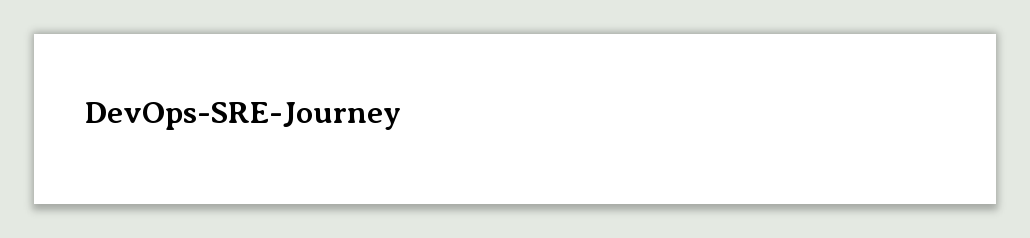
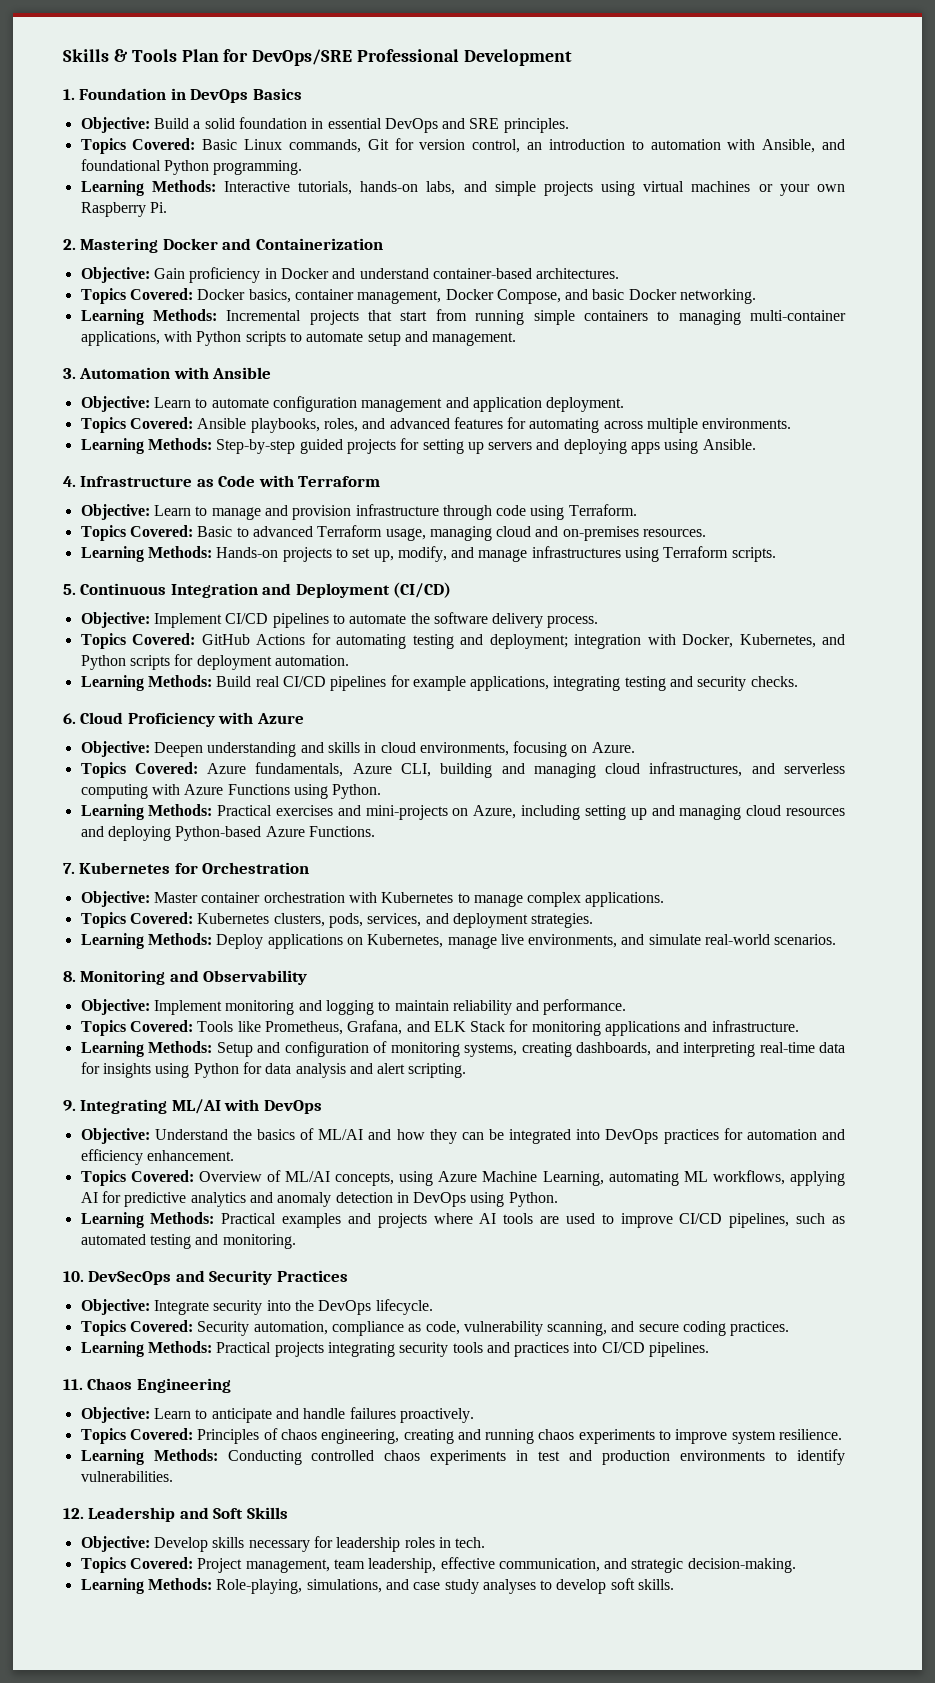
[85,102,401,130] DevOps-SRE-Journey -> [63,49,573,66] [63,88,302,103] [80,117,569,133] [80,138,846,154] [80,159,303,175] [80,180,845,196] [80,202,167,217] [63,238,383,253] [80,267,620,283] [80,288,757,304] [80,309,847,325] [80,331,517,346] [63,367,272,379] [80,396,625,412] [80,417,792,433] [80,438,756,454] [63,475,381,487] [80,504,637,520] [80,525,707,541] [80,546,776,562] [63,582,452,598] [80,612,599,628] [80,633,845,649] [80,654,349,670] [80,675,798,691] [63,712,304,727] [80,741,635,757] [80,762,845,778] [80,784,382,799] [80,804,845,820] [80,826,375,841] [63,862,310,874] [80,891,665,907] [80,912,594,928] [80,933,837,949] [63,970,308,985] [80,999,627,1015] [80,1020,799,1036] [80,1041,845,1057] [80,1062,467,1078] [63,1099,322,1114] [80,1128,845,1144] [80,1149,234,1165] [80,1170,846,1186] [80,1191,558,1207] [80,1212,845,1228] [80,1234,296,1249] [63,1270,348,1285] [80,1299,433,1315] [80,1320,790,1336] [80,1341,710,1357] [63,1378,231,1393] [80,1407,474,1423] [80,1428,843,1444] [80,1449,846,1465] [80,1471,173,1482] [63,1507,288,1522] [80,1536,486,1552] [80,1557,796,1573] [80,1578,675,1594] Skills & Tools Plan for DevOps/SRE Professional Development // 1. Foundation in DevOps Basics // Objective: Build a solid foundation in essential DevOps and SRE principles. // Topics Covered: Basic Linux commands, Git for version control, an introduction to automation with Ansible, and foundational Python programming. // Learning Methods: Interactive tutorials, hands-on labs, and simple projects using virtual machines or your own Raspberry Pi. // 2. Mastering Docker and Containerization // Objective: Gain proficiency in Docker and understand container-based architectures. // Topics Covered: Docker basics, container management, Docker Compose, and basic Docker networking. // Learning Methods: Incremental projects that start from running simple containers to managing multi-container applications, with Python scripts to automate setup and management. // 3. Automation with Ansible // Objective: Learn to automate configuration management and application deployment. // Topics Covered: Ansible playbooks, roles, and advanced features for automating across multiple environments. // Learning Methods: Step-by-step guided projects for setting up servers and deploying apps using Ansible. // 4. Infrastructure as Code with Terraform // Objective: Learn to manage and provision infrastructure through code using Terraform. // Topics Covered: Basic to advanced Terraform usage, managing cloud and on-premises resources. // Learning Methods: Hands-on projects to set up, modify, and manage infrastructures using Terraform scripts. // 5. Continuous Integration and Deployment (CI/CD) // Objective: Implement CI/CD pipelines to automate the software delivery process. // Topics Covered: GitHub Actions for automating testing and deployment; integration with Docker, Kubernetes, and Python scripts for deployment automation. // Learning Methods: Build real CI/CD pipelines for example applications, integrating testing and security checks. // 6. Cloud Proficiency with Azure // Objective: Deepen understanding and skills in cloud environments, focusing on Azure. // Topics Covered: Azure fundamentals, Azure CLI, building and managing cloud infrastructures, and serverless computing with Azure Functions using Python. // Learning Methods: Practical exercises and mini-projects on Azure, including setting up and managing cloud resources and deploying Python-based Azure Functions. // 7. Kubernetes for Orchestration // Objective: Master container orchestration with Kubernetes to manage complex applications. // Topics Covered: Kubernetes clusters, pods, services, and deployment strategies. // Learning Methods: Deploy applications on Kubernetes, manage live environments, and simulate real-world scenarios. // 8. Monitoring and Observability // Objective: Implement monitoring and logging to maintain reliability and performance. // Topics Covered: Tools like Prometheus, Grafana, and ELK Stack for monitoring applications and infrastructure. // Learning Methods: Setup and configuration of monitoring systems, creating dashboards, and interpreting real-time data for insights using Python for data analysis and alert scripting. // 9. Integrating ML/AI with DevOps // Objective: Understand the basics of ML/AI and how they can be integrated into DevOps practices for automation and efficiency enhancement. // Topics Covered: Overview of ML/AI concepts, using Azure Machine Learning, automating ML workflows, applying AI for predictive analytics and anomaly detection in DevOps using Python. // Learning Methods: Practical examples and projects where AI tools are used to improve CI/CD pipelines, such as automated testing and monitoring. // 10. DevSecOps and Security Practices // Objective: Integrate security into the DevOps lifecycle. // Topics Covered: Security automation, compliance as code, vulnerability scanning, and secure coding practices. // Learning Methods: Practical projects integrating security tools and practices into CI/CD pipelines. // 11. Chaos Engineering // Objective: Learn to anticipate and handle failures proactively. // Topics Covered: Principles of chaos engineering, creating and running chaos experiments to improve system resilience. // Learning Methods: Conducting controlled chaos experiments in test and production environments to identify vulnerabilities. // 12. Leadership and Soft Skills // Objective: Develop skills necessary for leadership roles in tech. // Topics Covered: Project management, team leadership, effective communication, and strategic decision-making. // Learning Methods: Role-playing, simulations, and case study analyses to develop soft skills.

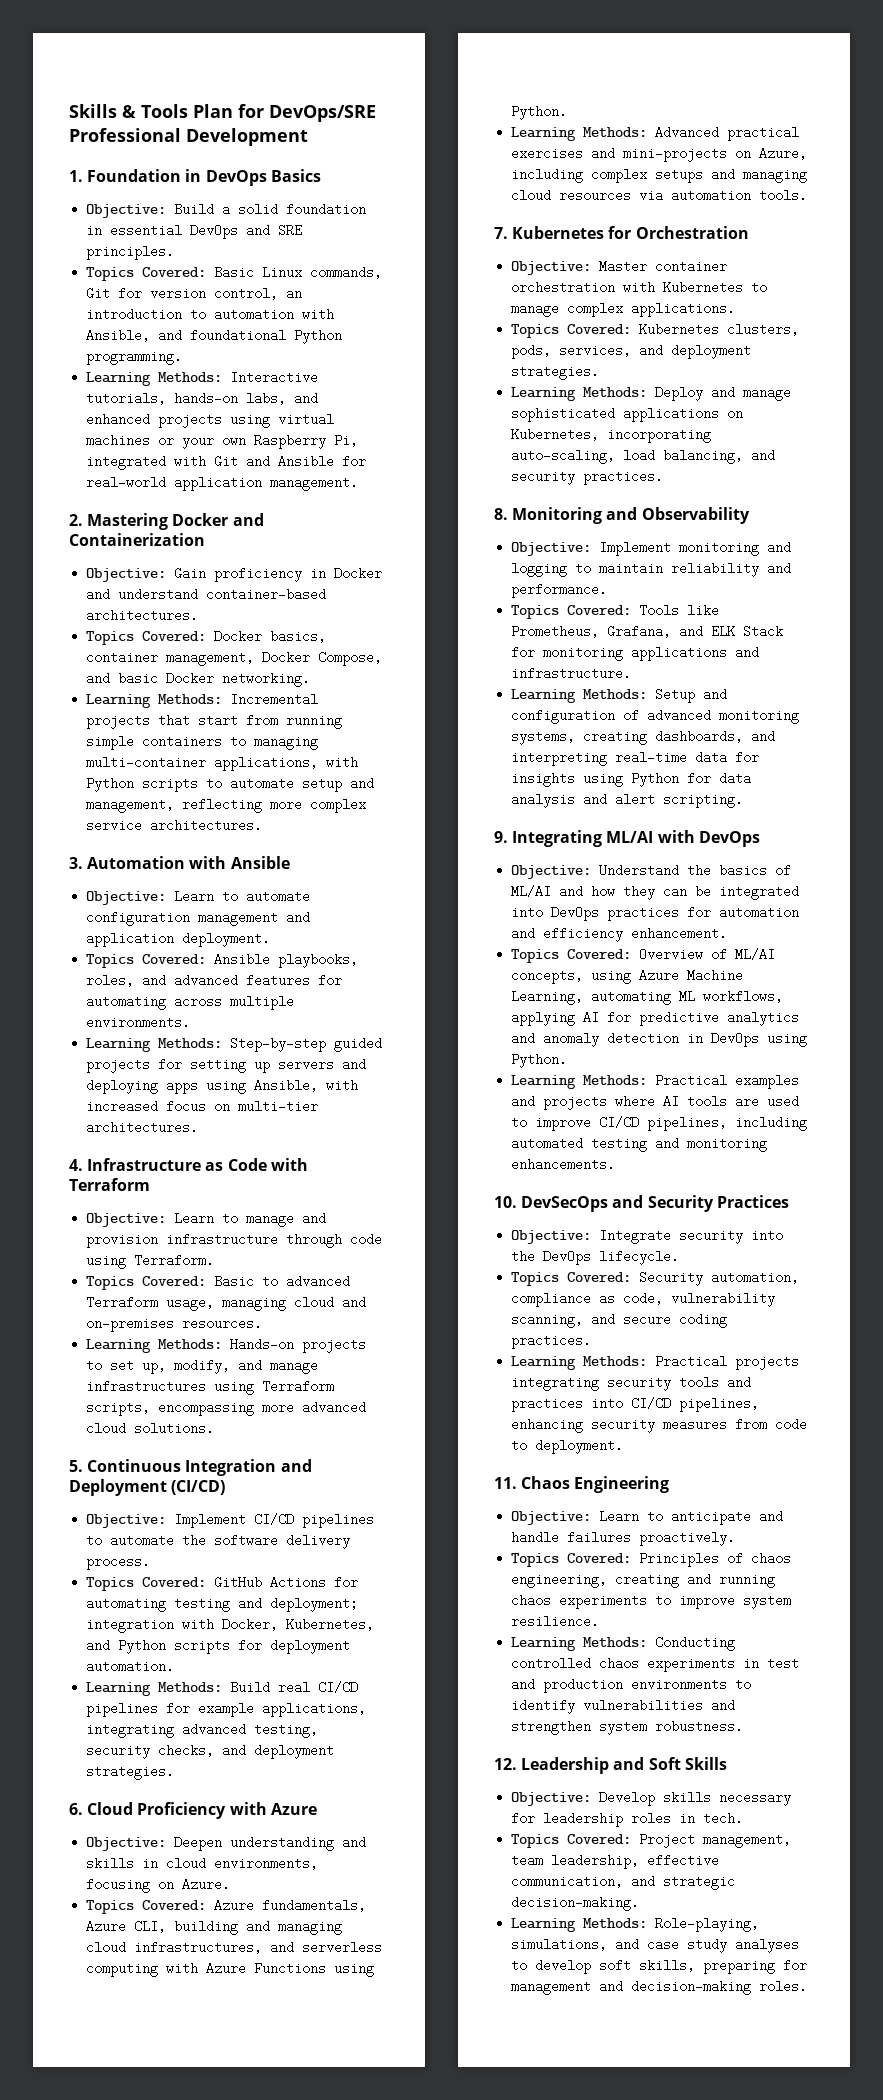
[494,181,536,196] simple -> [86,413,151,426] enhanced
[149,202,167,213] Pi. -> [334,434,359,447] [86,455,367,470] [86,476,359,491] Pi, integrated with Git and Ansible for real-world application management.
[432,332,517,346] management. -> [86,798,367,813] [86,819,263,832] management, reflecting more complex service architectures.
[702,439,756,450] Ansible. -> [254,1079,359,1092] [86,1100,319,1113] [86,1121,199,1134] Ansible, with increased focus on multi-tier architectures.
[731,547,776,562] scripts. -> [86,1401,367,1416] [86,1422,215,1435] scripts, encompassing more advanced cloud solutions.
[624,676,798,691] testing and security checks. -> [182,1723,319,1738] [86,1744,335,1759] [86,1765,175,1780] advanced testing, security checks, and deployment strategies.
[217,805,273,816] Practical -> [655,126,800,141] Advanced practical
[584,805,647,820] setting up -> [591,168,704,183] complex setups
[80,826,375,841] and deploying Python-based Azure Functions. -> [639,189,808,202] via automation tools.
[267,934,837,949] applications on Kubernetes, manage live environments, and simulate real-world scenarios. -> [711,386,792,401] [511,407,744,422] [511,428,712,443] [511,449,776,464] [511,470,664,485] and manage sophisticated applications on Kubernetes, incorporating auto-scaling, load balancing, and security practices.
(388, 1047) none -> [647,709,712,722] advanced
[796,1213,845,1224] such as -> [735,1116,808,1131] including
[222,1234,296,1249] monitoring. -> [687,1139,768,1152] [511,1158,616,1171] monitoring enhancements.
[649,1342,710,1357] pipelines. -> [679,1397,760,1412] [511,1418,808,1433] [511,1439,624,1454] pipelines, enhancing security measures from code to deployment.
[80,1471,173,1482] vulnerabilities. -> [583,1699,736,1712] [511,1720,744,1735] vulnerabilities and strengthen system robustness.
[638,1579,675,1590] skills. -> [639,1959,808,1974] [511,1980,808,1995] skills, preparing for management and decision-making roles.

